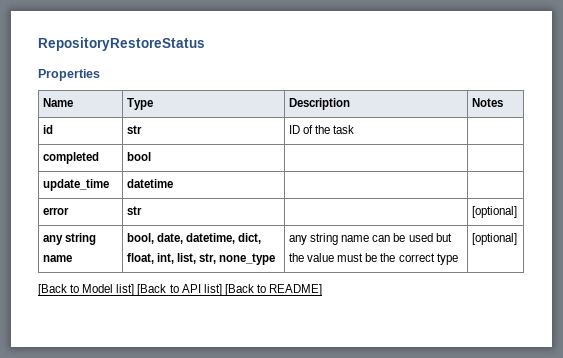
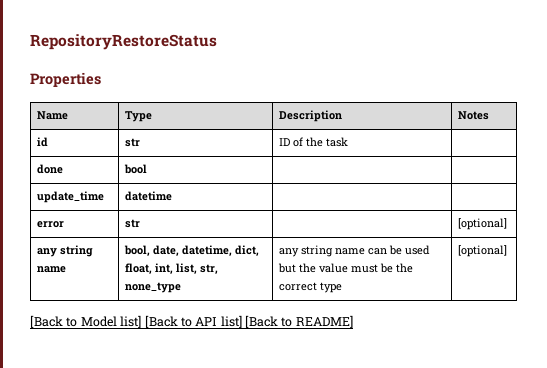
[43,152,100,164] completed -> [37,164,64,174] done

